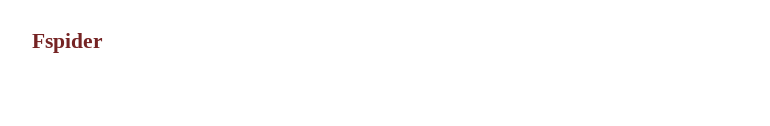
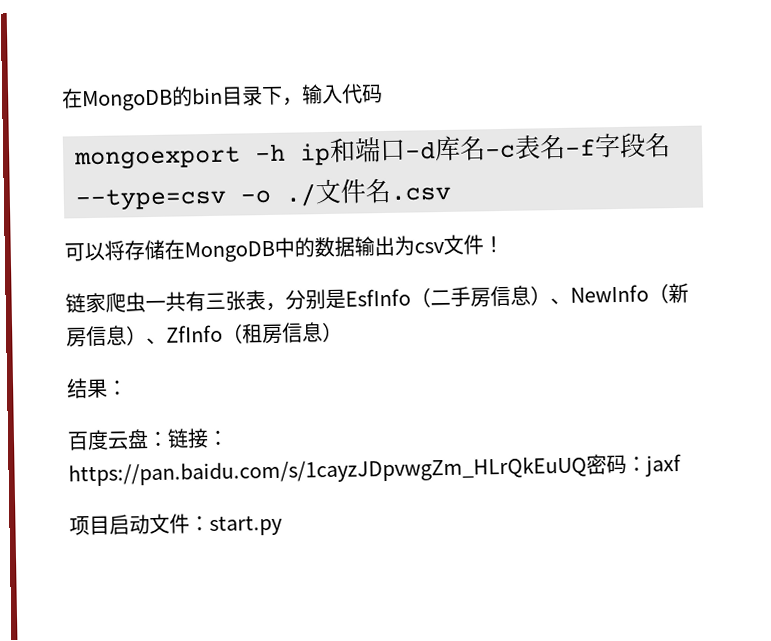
[32,33,103,53] Fspider -> [61,83,383,112] [74,132,671,171] [75,177,451,212] [64,234,504,263] [65,282,689,314] [66,321,343,348] [66,378,128,399] [67,428,229,451] [68,453,682,487] [69,513,283,537] 在MongoDB的bin目录下，输入代码 // mongoexport -h ip和端口-d库名-c表名-f字段名--type=csv -o ./文件名.csv // 可以将存储在MongoDB中的数据输出为csv文件！ // 链家爬虫一共有三张表，分别是EsfInfo（二手房信息）、NewInfo（新房信息）、ZfInfo（租房信息） // 结果： // 百度云盘：链接：https://pan.baidu.com/s/1cayzJDpvwgZm_HLrQkEuUQ密码：jaxf // 项目启动文件：start.py

